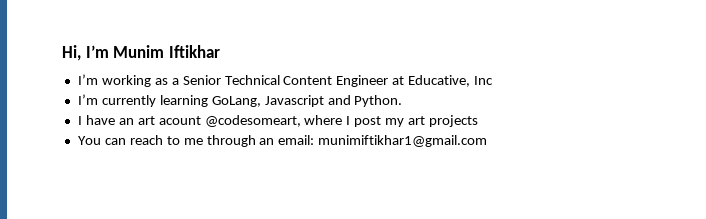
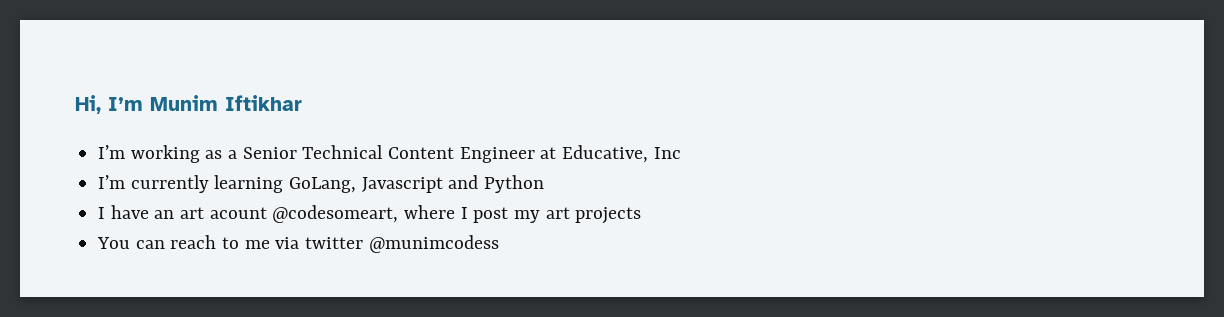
[354,95,403,107] Python. -> [484,175,545,193] Python
[206,135,488,147] through an email: munimiftikhar1@gmail.com -> [275,235,499,253] via twitter @munimcodess

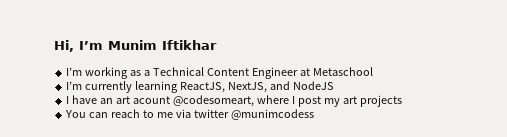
[242,147,297,159] Senior -> (151, 73) none
[562,145,681,163] Educative, Inc -> [312,67,373,76] Metaschool
[289,175,545,193] GoLang, Javascript and Python -> [180,81,334,93] ReactJS, NextJS, and NodeJS

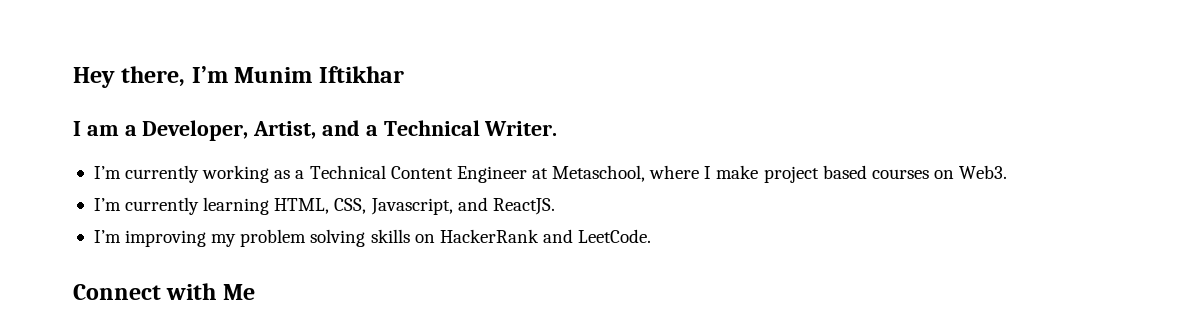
[54,40,74,52] Hi, -> [73,66,186,88] Hey there,
[66,67,83,76] // I’m -> [73,120,558,141] [93,165,200,183] // I am a Developer, Artist, and a Technical Writer. // I’m currently
[312,67,373,76] [66,81,334,93] [66,95,402,107] [65,109,314,120] Metaschool // I’m currently learning ReactJS, NextJS, and NodeJS // I have an art acount @codesomeart, where I post my art projects // You can reach to me via twitter @munimcodess -> [552,165,1008,183] [93,197,555,215] [93,229,652,247] [73,283,255,300] Metaschool, where I make project based courses on Web3. // I’m currently learning HTML, CSS, Javascript, and ReactJS. // I’m improving my problem solving skills on HackerRank and LeetCode. // Connect with Me

